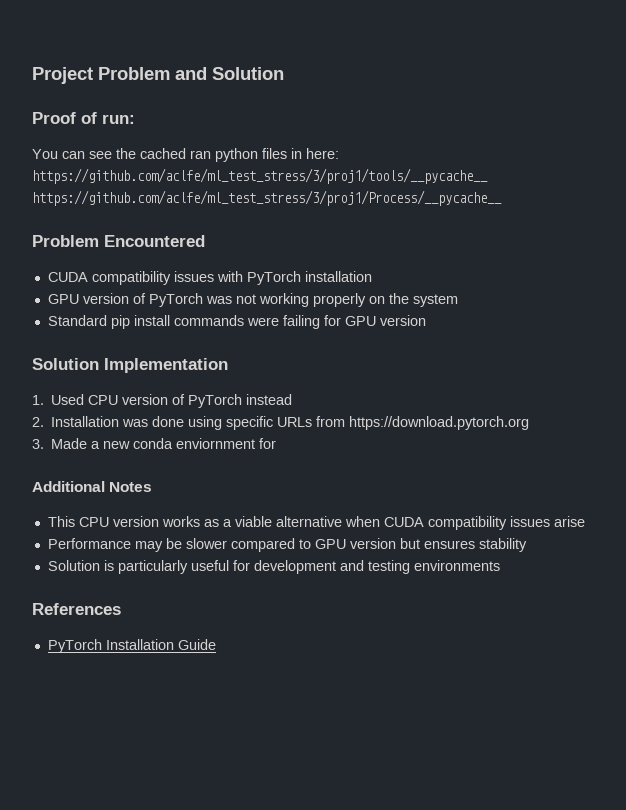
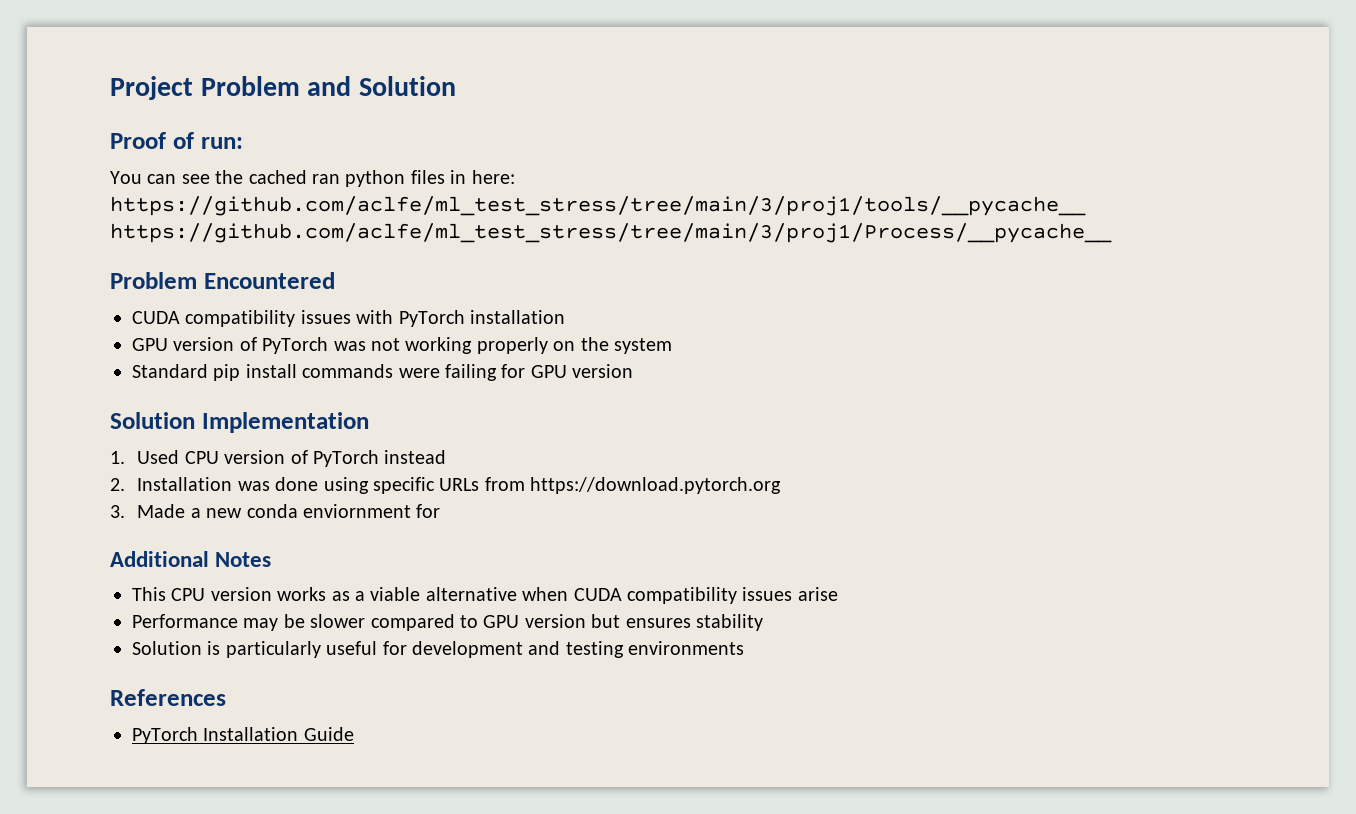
[32,168,488,184] [32,190,502,206] https://github.com/aclfe/ml_test_stress/3/proj1/tools/__pycache__ https://github.com/aclfe/ml_test_stress/3/proj1/Process/__pycache__ -> [110,196,1086,216] [110,223,1112,243] https://github.com/aclfe/ml_test_stress/tree/main/3/proj1/tools/__pycache__ https://github.com/aclfe/ml_test_stress/tree/main/3/proj1/Process/__pycache__

